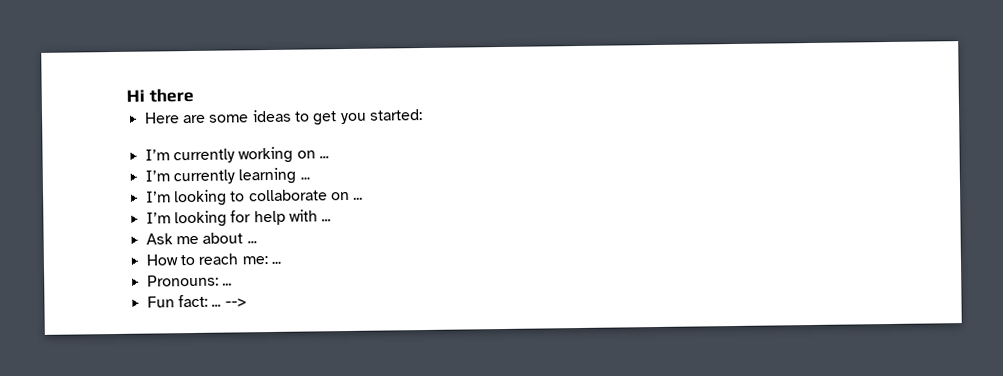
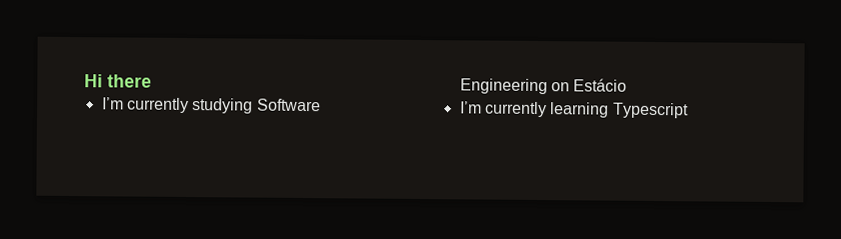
[143,109,423,126] [144,146,329,164] [144,167,310,185] [145,189,364,207] [145,209,332,228] [145,232,257,245] [145,253,281,266] [146,274,232,287] [146,294,247,308] Here are some ideas to get you started: // I’m currently working on ... // I’m currently learning ... // I’m looking to collaborate on ... // I’m looking for help with ... // Ask me about ... // How to reach me: ... // Pronouns: ... // Fun fact: ... --> -> [101,97,321,114] [459,78,628,95] [459,101,689,119] I’m currently studying Software Engineering on Estácio // I’m currently learning Typescript

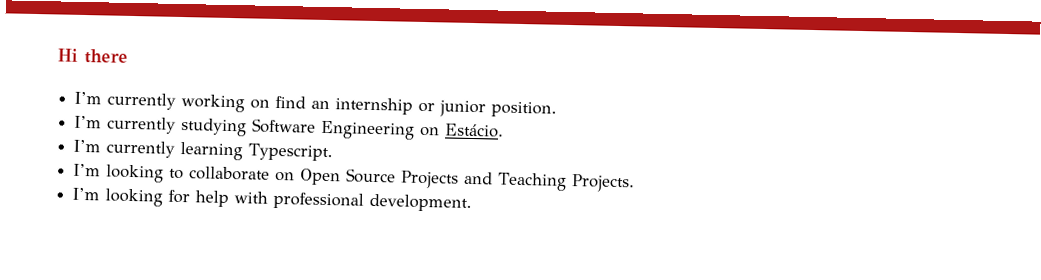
(152, 81) none -> [74,91,558,118] // I’m currently working on find an internship or junior position.
[573,78,628,92] Estácio -> [445,123,505,138] Estácio.
[612,102,689,119] Typescript -> [248,143,334,162] [73,163,636,193] [72,187,473,213] Typescript. // I’m looking to collaborate on Open Source Projects and Teaching Projects. // I’m looking for help with professional development.

